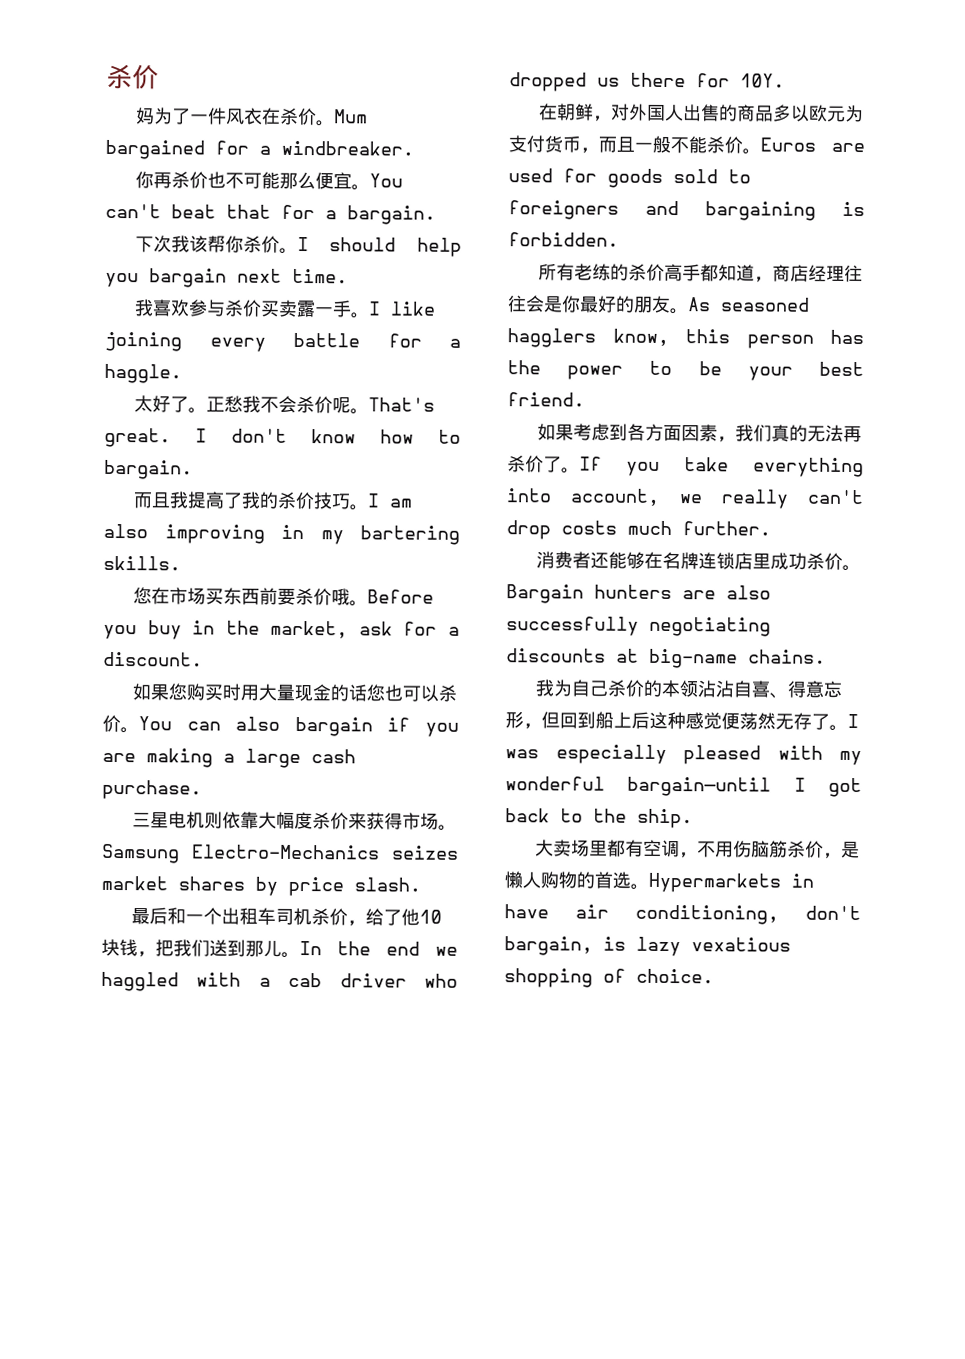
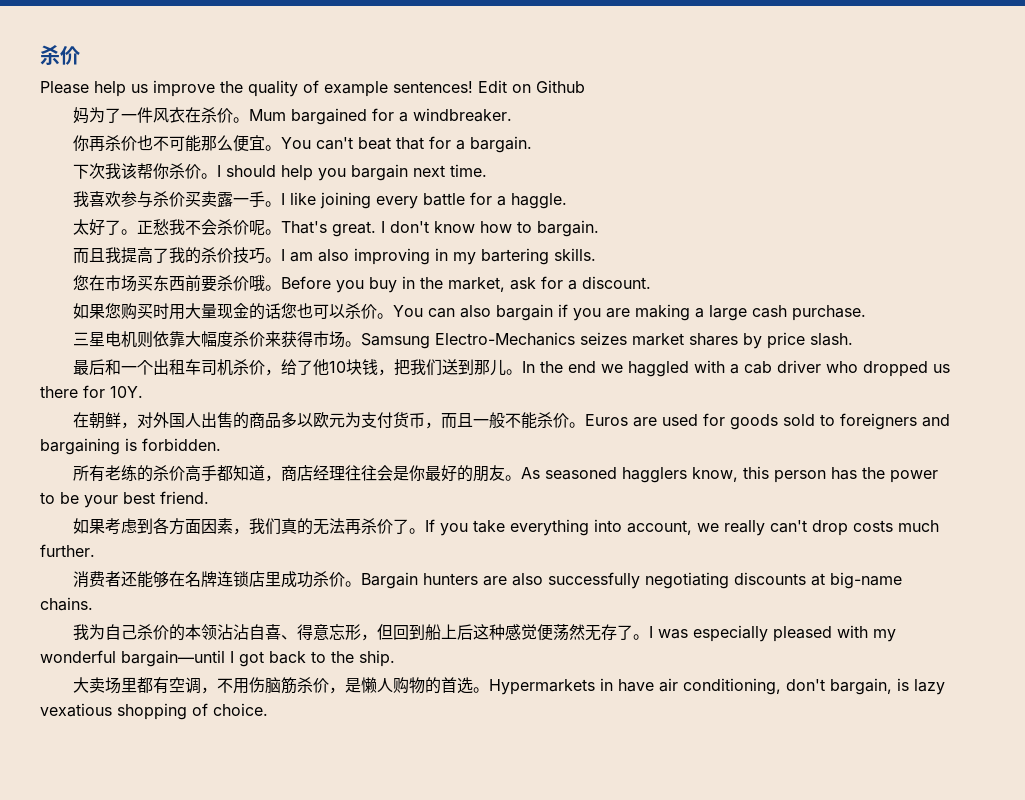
[106,63,159,90] 杀价 -> [40,45,80,65] [40,80,585,97] 杀价 // Please help us improve the quality of example sentences! Edit on Github

